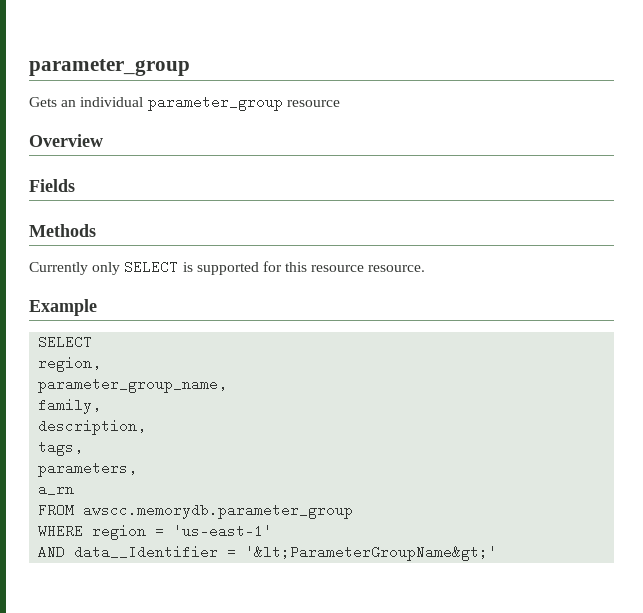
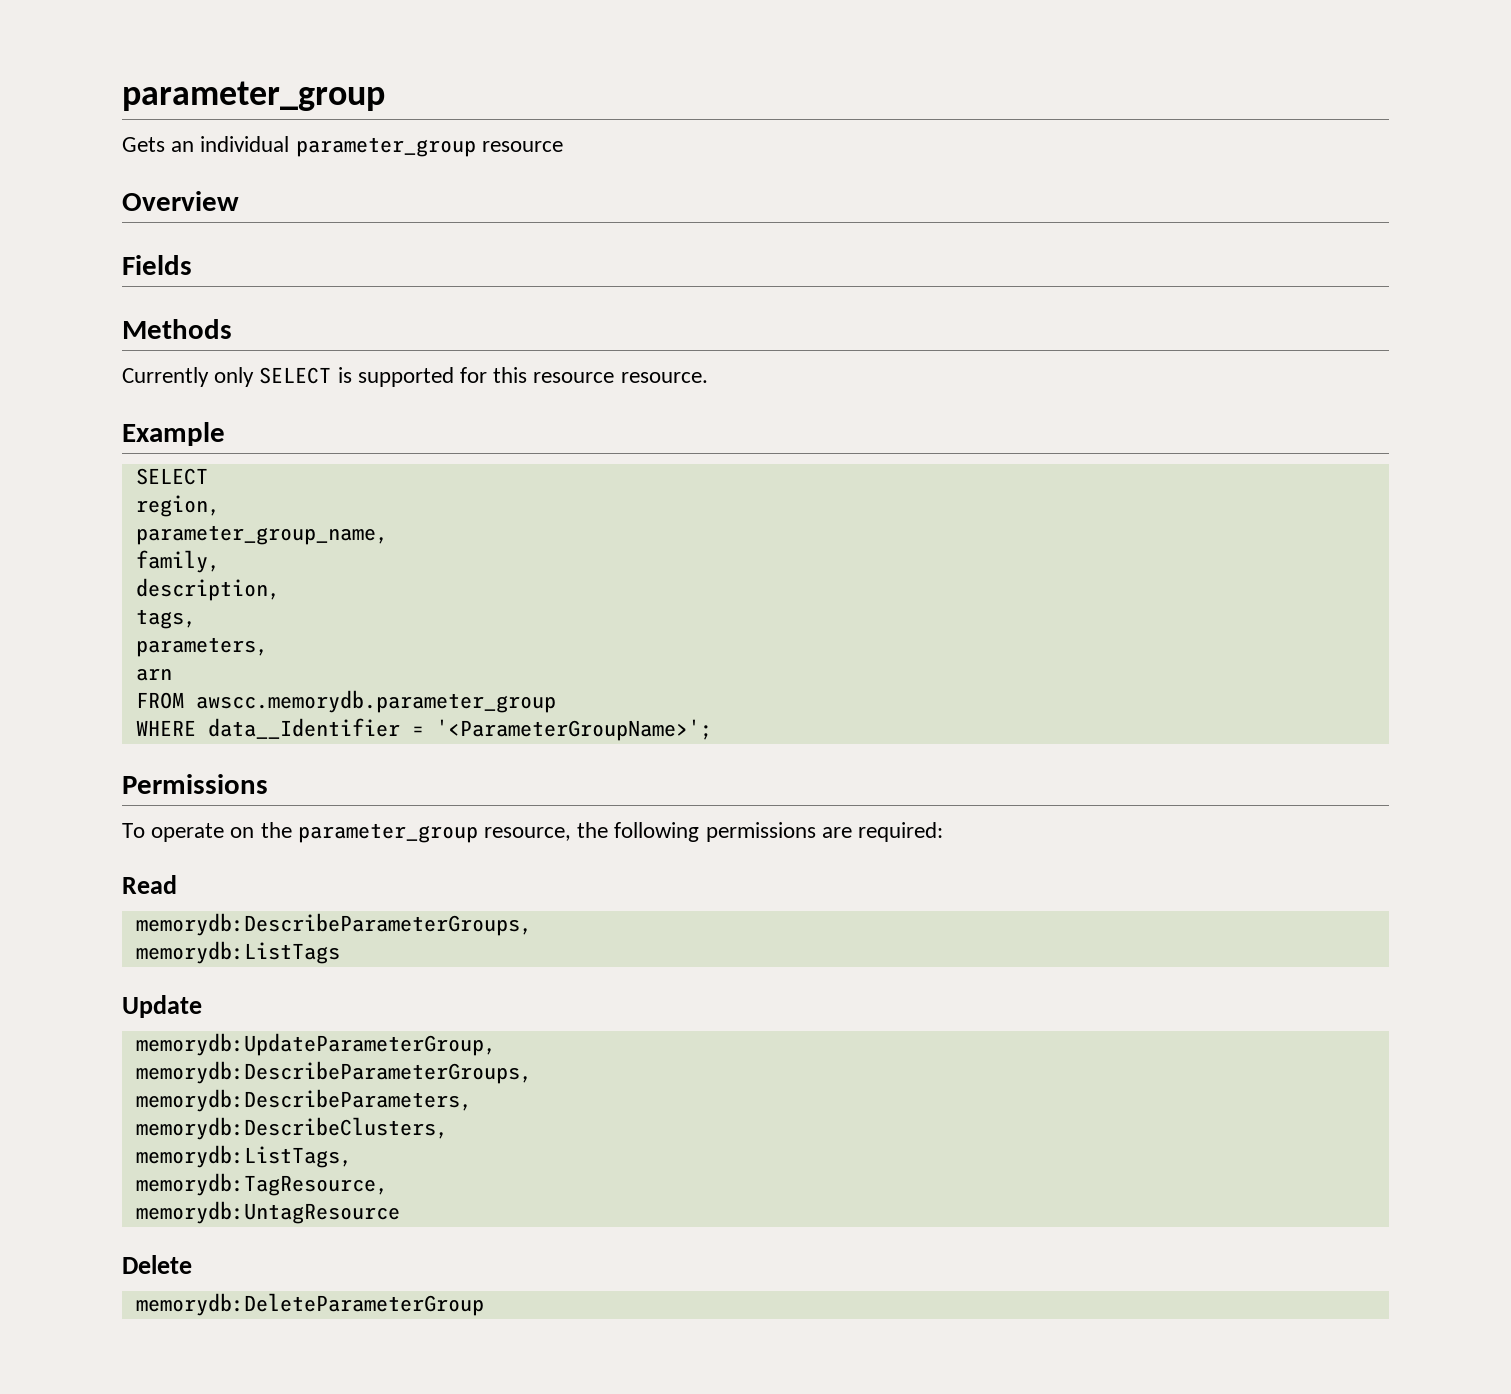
[38,482,75,496] a_rn -> [135,668,172,681] arn
[92,524,273,540] [38,545,498,561] region = 'us-east-1' // AND data__Identifier = '&lt;ParameterGroupName&gt;' -> [207,718,712,741] [122,774,268,794] [122,822,944,843] [122,875,177,894] [135,913,532,936] [135,941,340,964] [122,995,202,1018] [135,1033,496,1056] [135,1061,532,1084] [135,1089,472,1112] [135,1117,448,1140] [135,1145,352,1168] [135,1173,388,1196] [135,1201,400,1224] [122,1255,192,1274] [135,1293,484,1316] data__Identifier = '<ParameterGroupName>'; // Permissions // To operate on the parameter_group resource, the following permissions are required: // Read // memorydb:DescribeParameterGroups, // memorydb:ListTags // Update // memorydb:UpdateParameterGroup, // memorydb:DescribeParameterGroups, // memorydb:DescribeParameters, // memorydb:DescribeClusters, // memorydb:ListTags, // memorydb:TagResource, // memorydb:UntagResource // Delete // memorydb:DeleteParameterGroup

